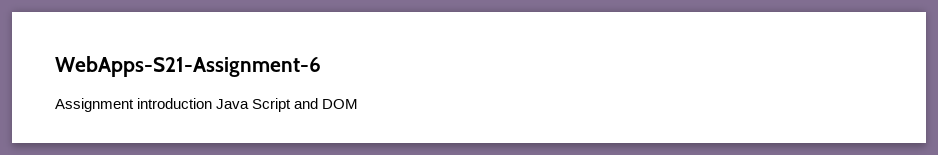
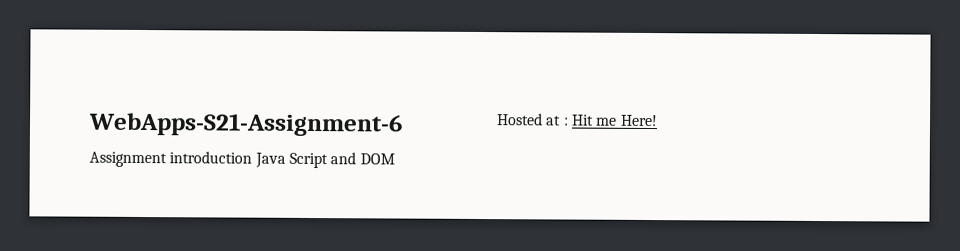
(359, 104) none -> [497,113,658,127] // Hosted at : Hit me Here!

